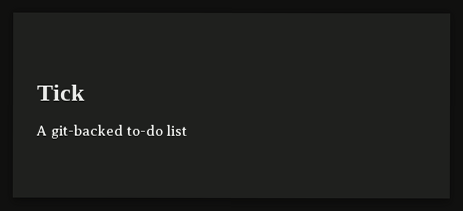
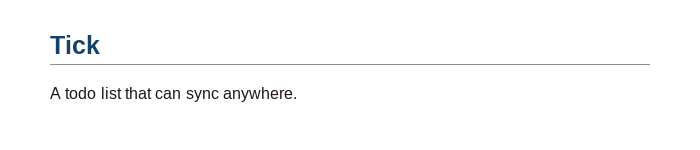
[50,124,187,139] git-backed to-do list -> [65,87,297,102] todo list that can sync anywhere.

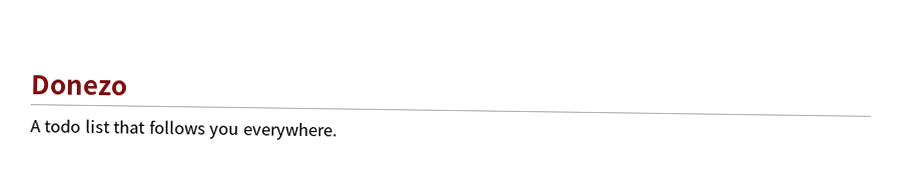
[50,35,100,54] Tick -> [30,75,128,96] Donezo
[155,87,297,102] can sync anywhere. -> [148,119,338,141] follows you everywhere.

